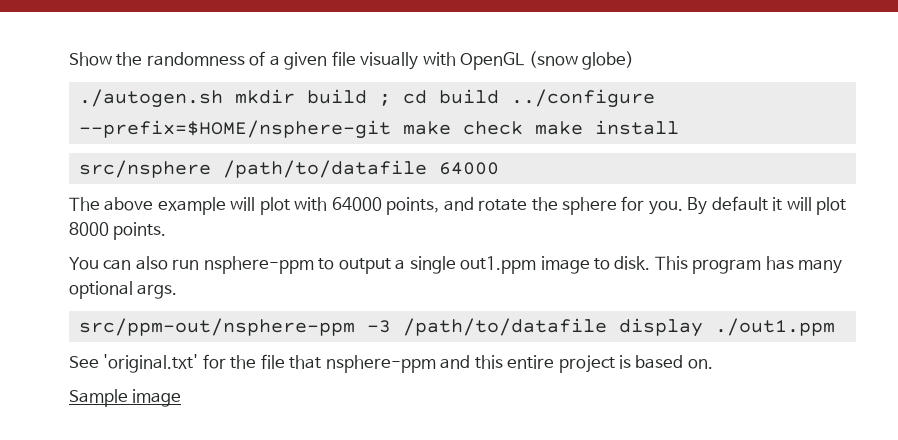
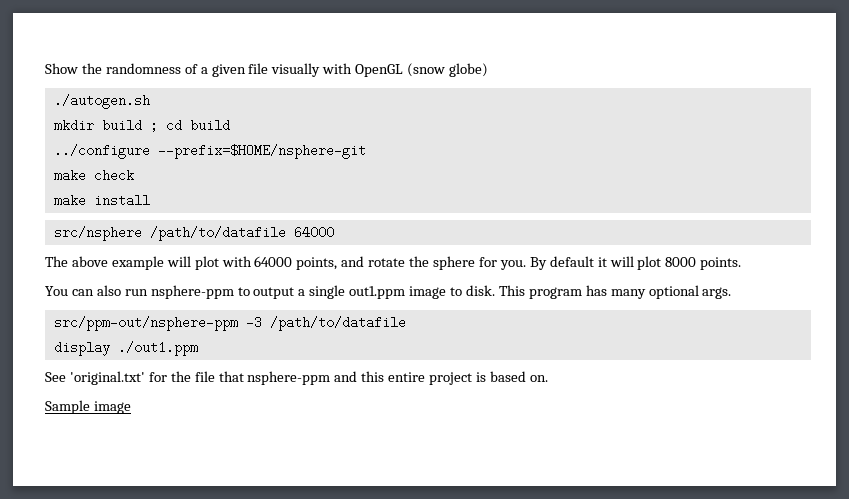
(223, 98) none -> (150, 101) //
(499, 96) none -> (230, 125) //
(391, 129) none -> (366, 151) //
(523, 128) none -> (134, 175) //
(607, 327) none -> (406, 323) //

